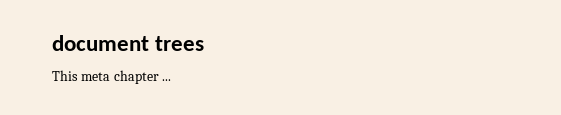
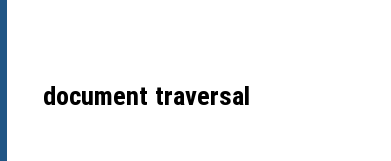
[155,36,205,51] [52,70,172,84] trees // This meta chapter ... -> [155,86,251,105] traversal

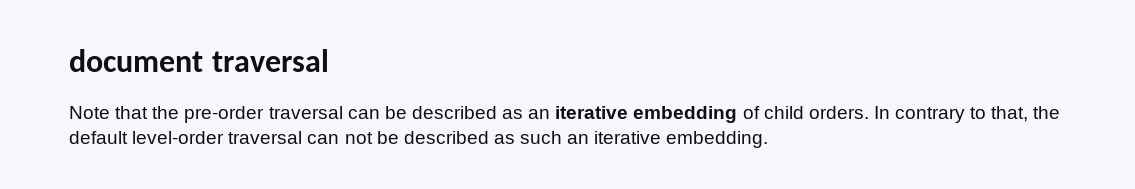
(251, 95) none -> [69,106,1061,123] [69,131,769,148] // Note that the pre-order traversal can be described as an iterative embedding of child orders. In contrary to that, the default level-order traversal can not be described as such an iterative embedding.

